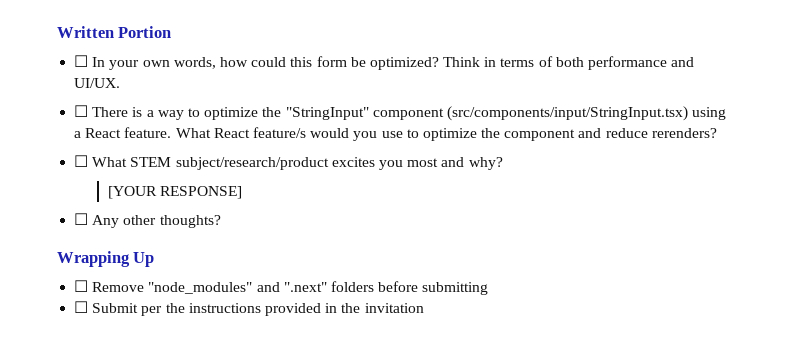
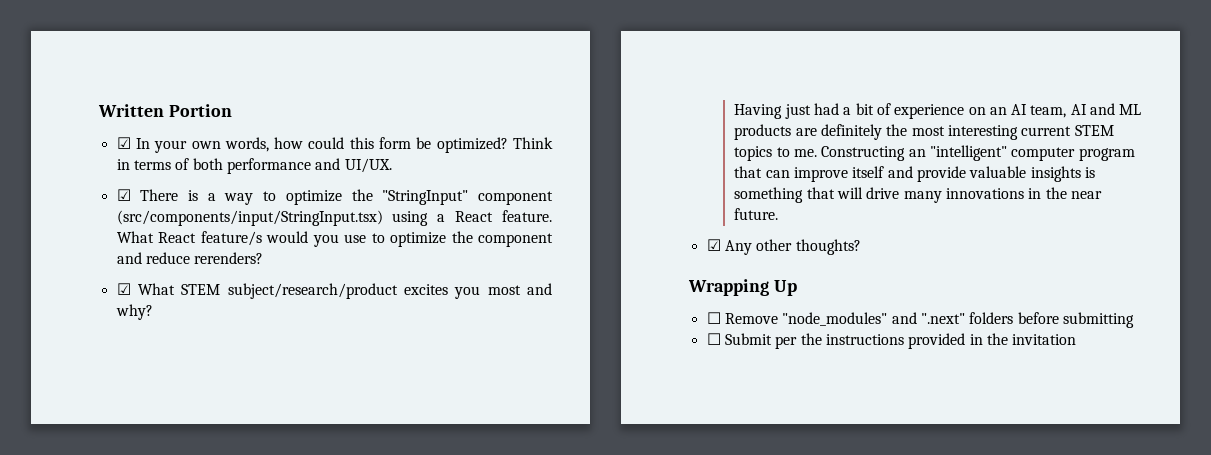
[74,55,89,67] ☐ -> [116,137,131,149] ☑
[74,105,89,117] ☐ -> [116,189,131,201] ☑
[74,155,89,167] ☐ -> [116,283,131,295] ☑
[107,186,243,199] [74,213,89,225] [YOUR RESPONSE] // ☐ -> [734,103,1142,119] [734,124,1114,140] [734,145,1135,161] [734,166,1095,182] [734,187,1102,203] [734,208,779,220] [706,239,721,251] Having just had a bit of experience on an AI team, AI and ML products are definitely the most interesting current STEM topics to me. Constructing an "intelligent" computer program that can improve itself and provide valuable insights is something that will drive many innovations in the near future. // ☑

